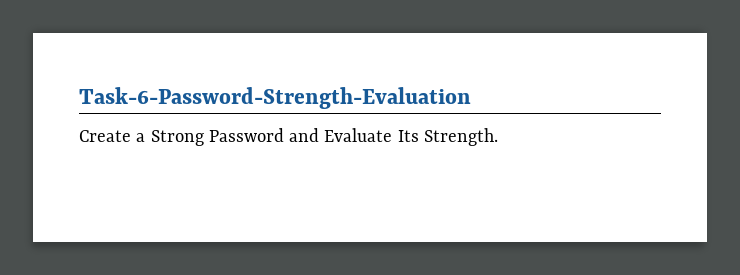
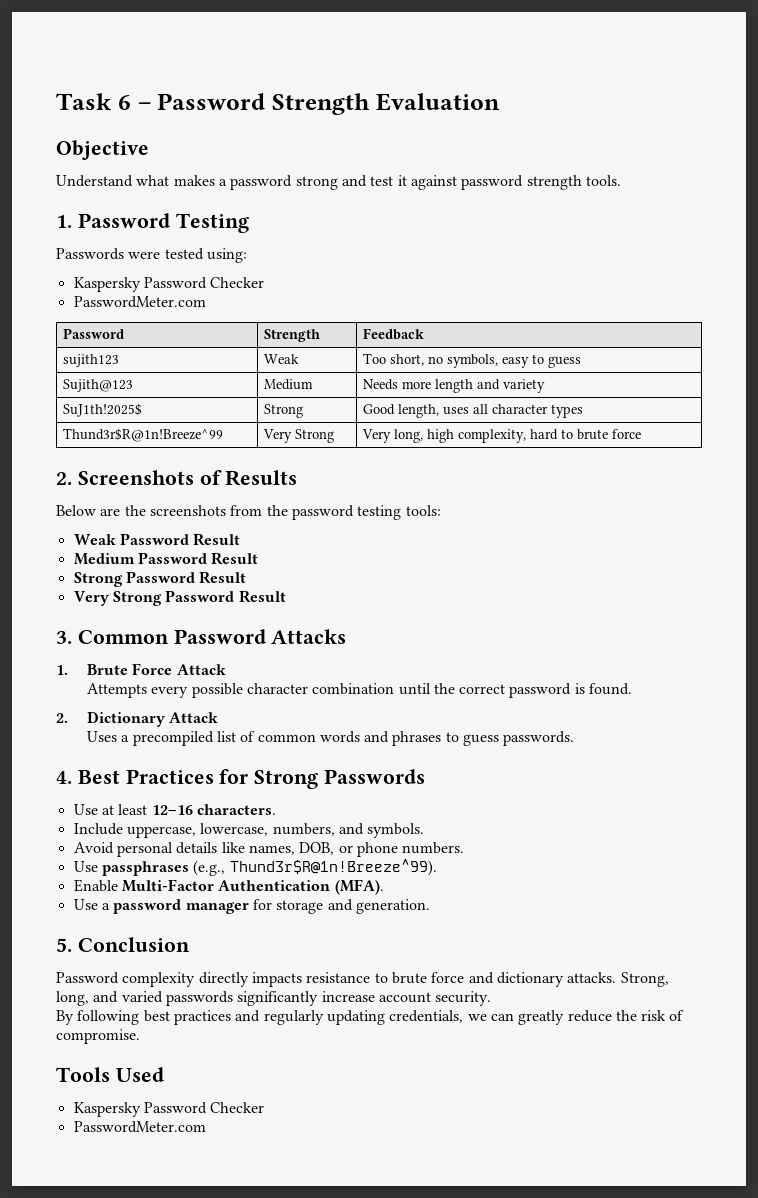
[79,87,471,109] [79,128,498,146] Task-6-Password-Strength-Evaluation // Create a Strong Password and Evaluate Its Strength. -> [56,93,500,115] [56,140,149,160] [56,175,621,190] [56,213,249,233] [56,248,247,263] [73,277,265,292] [73,296,206,308] [63,328,125,339] [264,329,321,342] [363,328,425,340] [63,354,120,367] [264,354,300,364] [363,353,582,368] [63,379,134,392] [264,379,314,390] [363,379,546,393] [63,403,143,417] [264,404,304,418] [363,404,584,418] [63,428,224,442] [263,429,335,443] [362,429,642,443] [56,470,298,486] [56,505,441,520] [73,533,241,546] [73,552,259,565] [73,571,247,587] [73,590,286,606] [56,629,347,644] [56,663,226,675] [86,683,633,698] [56,711,219,727] [86,731,575,746] [56,769,426,789] [73,804,276,815] [73,823,425,838] [73,842,465,857] [73,859,437,876] [73,879,384,895] [73,899,430,914] [56,937,190,952] [56,972,669,987] [56,991,492,1006] [56,1010,685,1025] [56,1029,140,1044] [56,1067,164,1082] [73,1102,265,1117] [73,1121,206,1133] Task 6 – Password Strength Evaluation // Objective // Understand what makes a password strong and test it against password strength tools. // 1. Password Testing // Passwords were tested using: // Kaspersky Password Checker // PasswordMeter.com // Password | Strength | Feedback // sujith123 | Weak | Too short, no symbols, easy to guess // Sujith@123 | Medium | Needs more length and variety // SuJ1th!2025$ | Strong | Good length, uses all character types // Thund3r$R@1n!Breeze^99 | Very Strong | Very long, high complexity, hard to brute force // 2. Screenshots of Results // Below are the screenshots from the password testing tools: // Weak Password Result // Medium Password Result // Strong Password Result // Very Strong Password Result // 3. Common Password Attacks // 1. Brute Force Attack // Attempts every possible character combination until the correct password is found. // 2. Dictionary Attack // Uses a precompiled list of common words and phrases to guess passwords. // 4. Best Practices for Strong Passwords // Use at least 12–16 characters. // Include uppercase, lowercase, numbers, and symbols. // Avoid personal details like names, DOB, or phone numbers. // Use passphrases (e.g., Thund3r$R@1n!Breeze^99). // Enable Multi-Factor Authentication (MFA). // Use a password manager for storage and generation. // 5. Conclusion // Password complexity directly impacts resistance to brute force and dictionary attacks. Strong, long, and varied passwords significantly increase account security. // By following best practices and regularly updating credentials, we can greatly reduce the risk of compromise. // Tools Used // Kaspersky Password Checker // PasswordMeter.com

